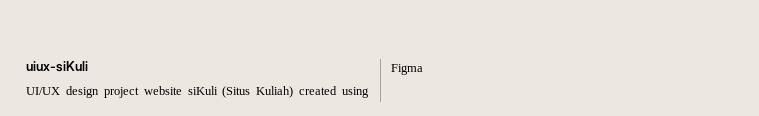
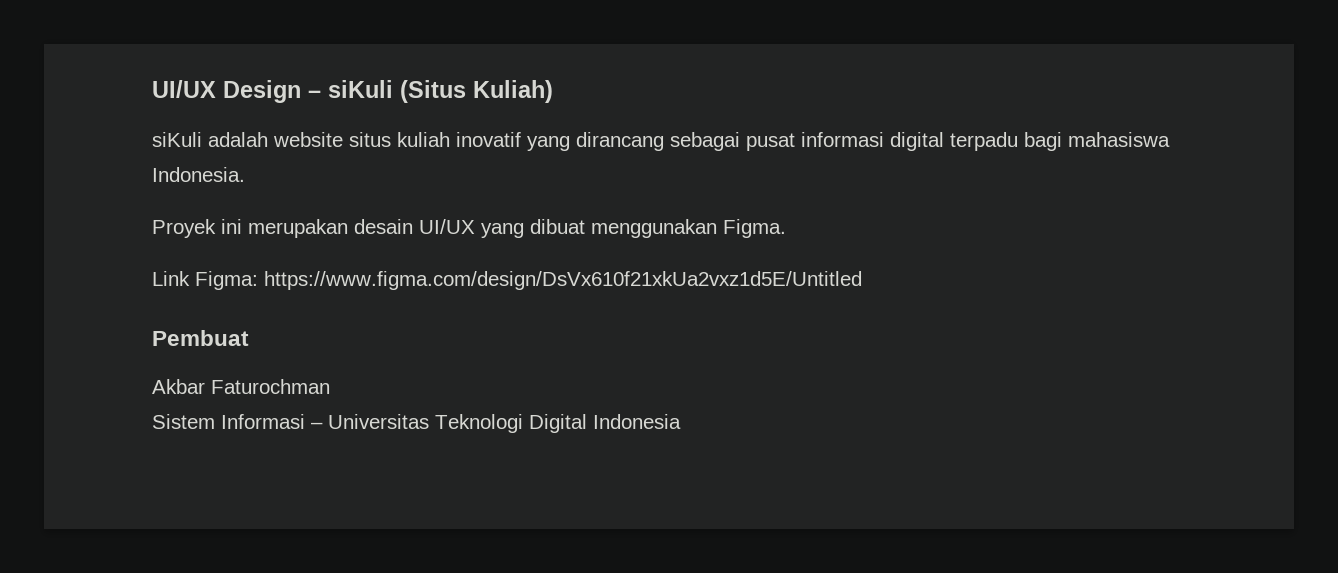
[26,61,88,72] [26,86,369,98] [391,64,423,75] uiux-siKuli // UI/UX design project website siKuli (Situs Kuliah) created using Figma -> [152,80,553,103] [152,132,1170,151] [152,167,245,182] [152,219,786,238] [152,271,862,290] [152,330,249,346] [152,379,330,394] [152,414,681,433] UI/UX Design – siKuli (Situs Kuliah) // siKuli adalah website situs kuliah inovatif yang dirancang sebagai pusat informasi digital terpadu bagi mahasiswa Indonesia. // Proyek ini merupakan desain UI/UX yang dibuat menggunakan Figma. // Link Figma: https://www.figma.com/design/DsVx610f21xkUa2vxz1d5E/Untitled // Pembuat // Akbar Faturochman // Sistem Informasi – Universitas Teknologi Digital Indonesia

